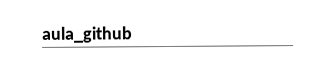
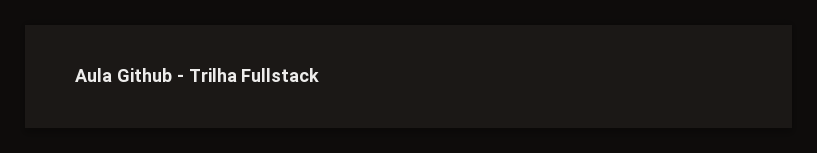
[41,26,133,43] aula_github -> [75,68,320,82] Aula Github - Trilha Fullstack

